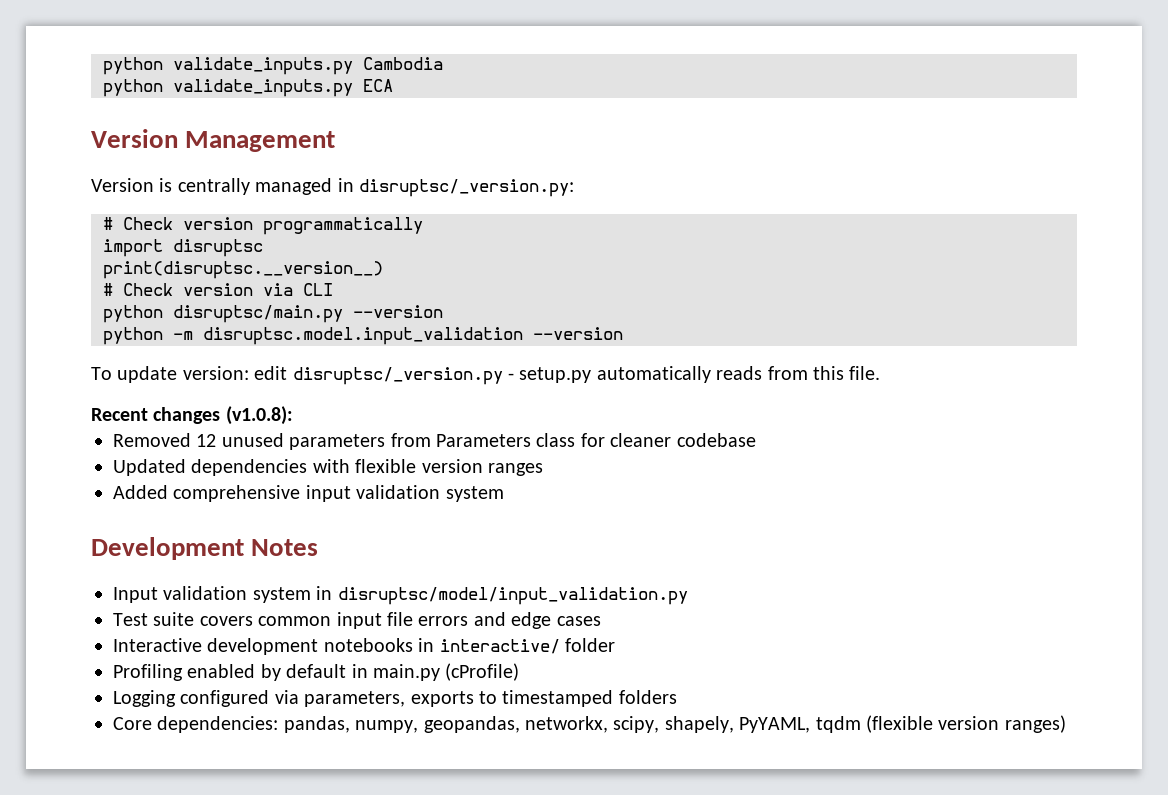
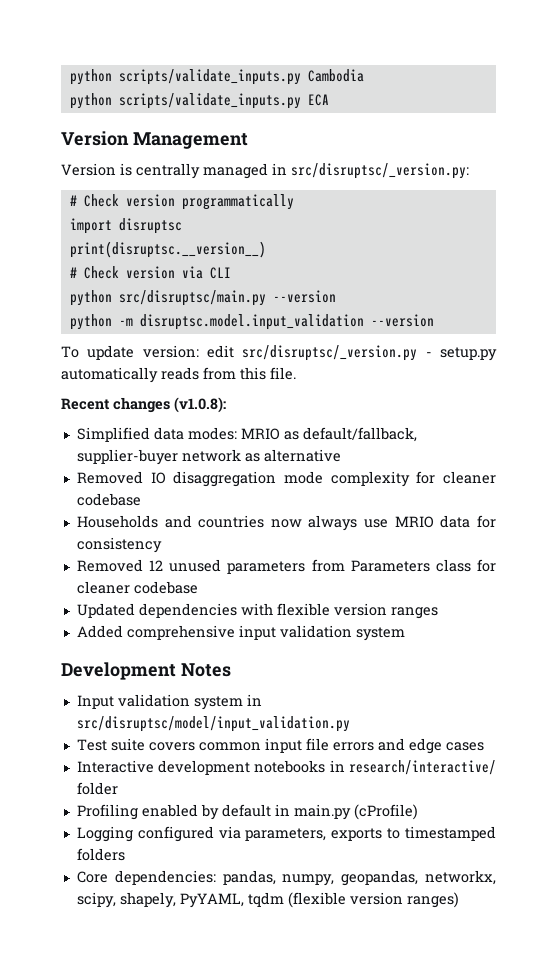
[103,57,353,75] python validate_inputs.py -> [69,69,301,85] python scripts/validate_inputs.py
[173,79,353,97] validate_inputs.py -> [118,93,301,109] scripts/validate_inputs.py
[359,179,574,197] disruptsc/_version.py: -> [291,163,469,179] src/disruptsc/_version.py:
[173,305,343,323] disruptsc/main.py -> [118,290,266,306] src/disruptsc/main.py
[292,367,503,385] disruptsc/_version.py -> [242,345,418,361] src/disruptsc/_version.py
(293, 415) none -> [76,427,417,442] [76,449,341,465] [76,471,497,487] [76,493,141,506] [76,515,497,531] [76,537,162,553] // Simplified data modes: MRIO as default/fallback, supplier-buyer network as alternative // Removed IO disaggregation mode complexity for cleaner codebase // Households and countries now always use MRIO data for consistency
[337,587,688,605] disruptsc/model/input_validation.py -> [76,716,350,732] src/disruptsc/model/input_validation.py
[439,639,560,654] interactive/ -> [349,760,496,775] research/interactive/

